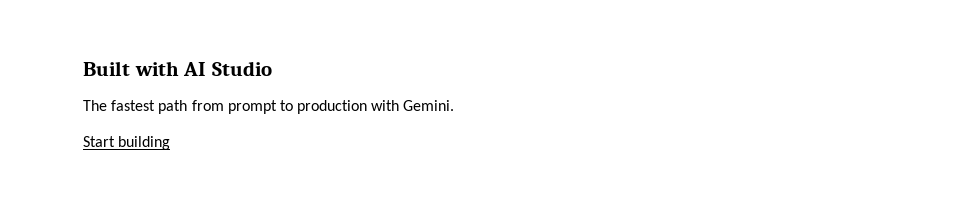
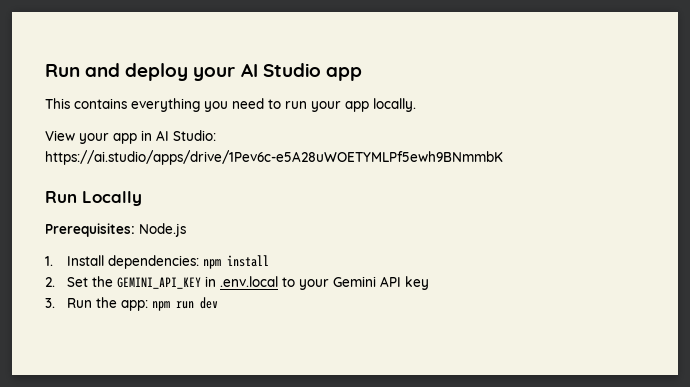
[83,61,273,76] [83,100,455,114] [83,136,171,150] Built with AI Studio // The fastest path from prompt to production with Gemini. // Start building -> [45,63,362,81] [45,98,416,112] [45,130,216,144] [45,150,503,165] [45,191,142,206] [45,223,186,237] [45,255,270,269] [45,276,430,290] [45,297,219,311] Run and deploy your AI Studio app // This contains everything you need to run your app locally. // View your app in AI Studio: https://ai.studio/apps/drive/1Pev6c-e5A28uWOETYMLPf5ewh9BNmmbK // Run Locally // Prerequisites: Node.js // 1. Install dependencies: npm install // 2. Set the GEMINI_API_KEY in .env.local to your Gemini API key // 3. Run the app: npm run dev

